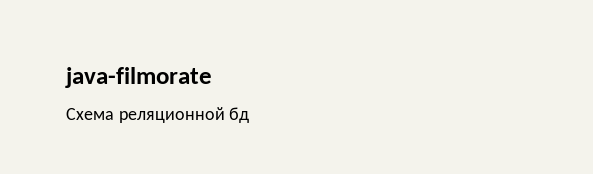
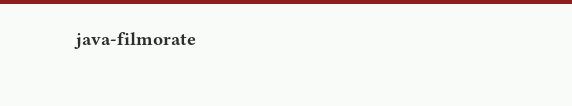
[66,107,250,123] // Схема реляционной бд -> (196, 40) none

